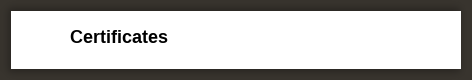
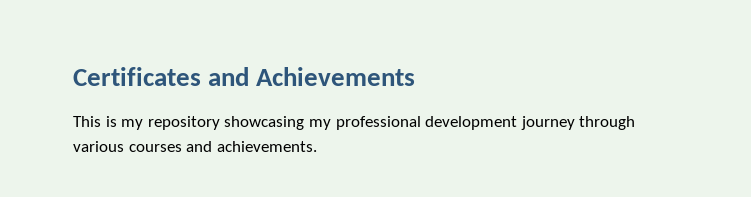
(168, 36) none -> [208,67,416,86] [73,116,636,130] [73,141,317,152] and Achievements // This is my repository showcasing my professional development journey through various courses and achievements.

